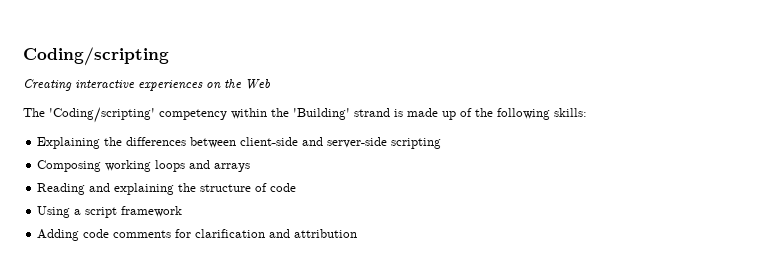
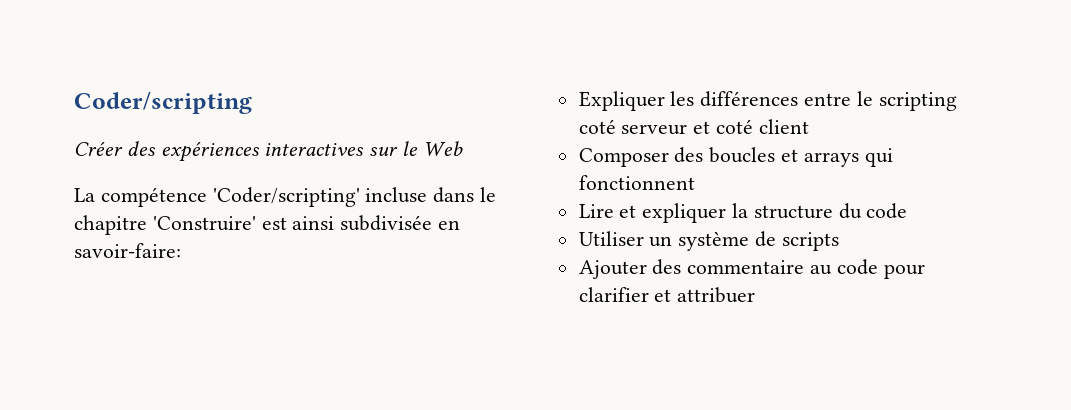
[23,47,169,66] [23,79,270,91] [23,107,587,123] [37,137,442,149] [37,160,251,172] [37,183,297,195] [37,206,183,218] [37,229,358,241] Coding/scripting // Creating interactive experiences on the Web // The 'Coding/scripting' competency within the 'Building' strand is made up of the following skills: // Explaining the differences between client-side and server-side scripting // Composing working loops and arrays // Reading and explaining the structure of code // Using a script framework // Adding code comments for clarification and attribution -> [74,91,252,114] [74,141,463,162] [74,187,497,207] [74,215,461,235] [74,243,181,258] [578,91,957,111] [578,119,809,135] [578,147,893,167] [578,175,695,190] [578,203,908,223] [578,231,839,251] [578,259,925,279] [578,287,756,303] Coder/scripting // Créer des expériences interactives sur le Web // La compétence 'Coder/scripting' incluse dans le chapitre 'Construire' est ainsi subdivisée en savoir-faire: // Expliquer les différences entre le scripting coté serveur et coté client // Composer des boucles et arrays qui fonctionnent // Lire et expliquer la structure du code // Utiliser un système de scripts // Ajouter des commentaire au code pour clarifier et attribuer

